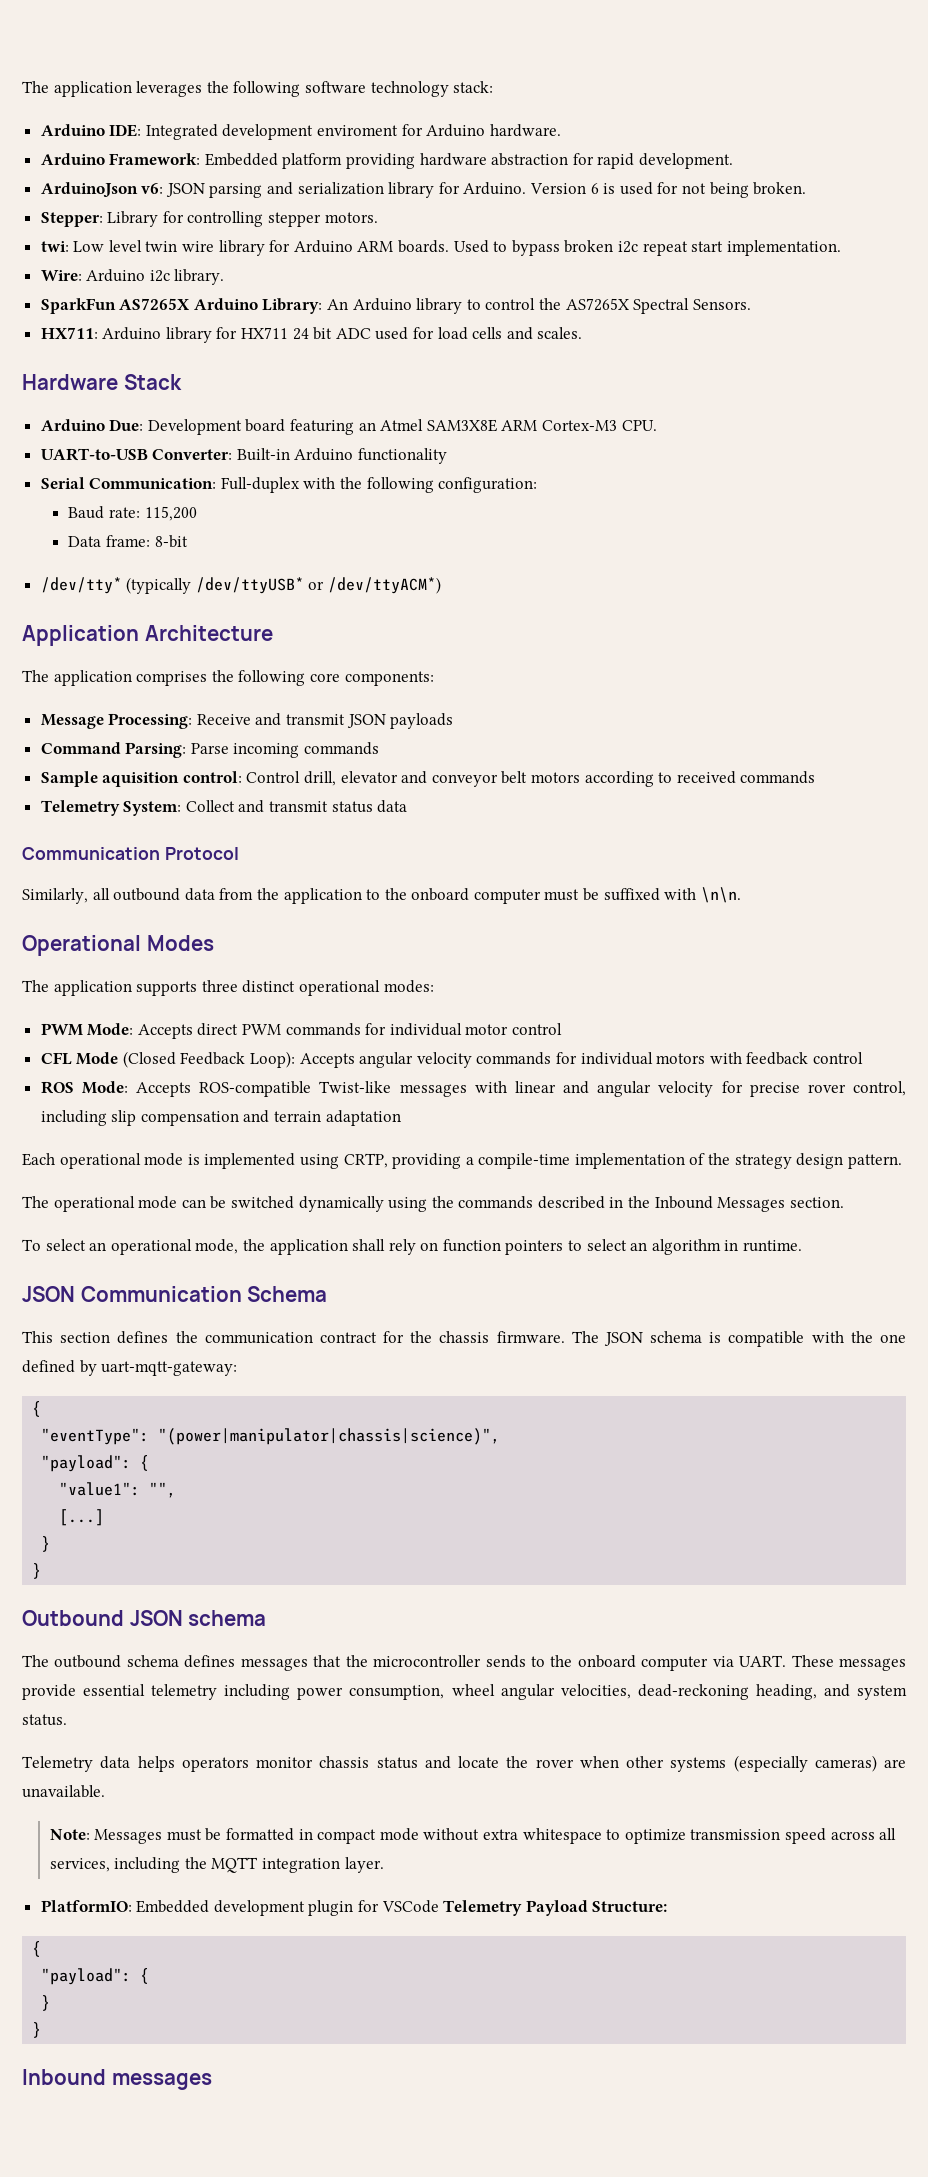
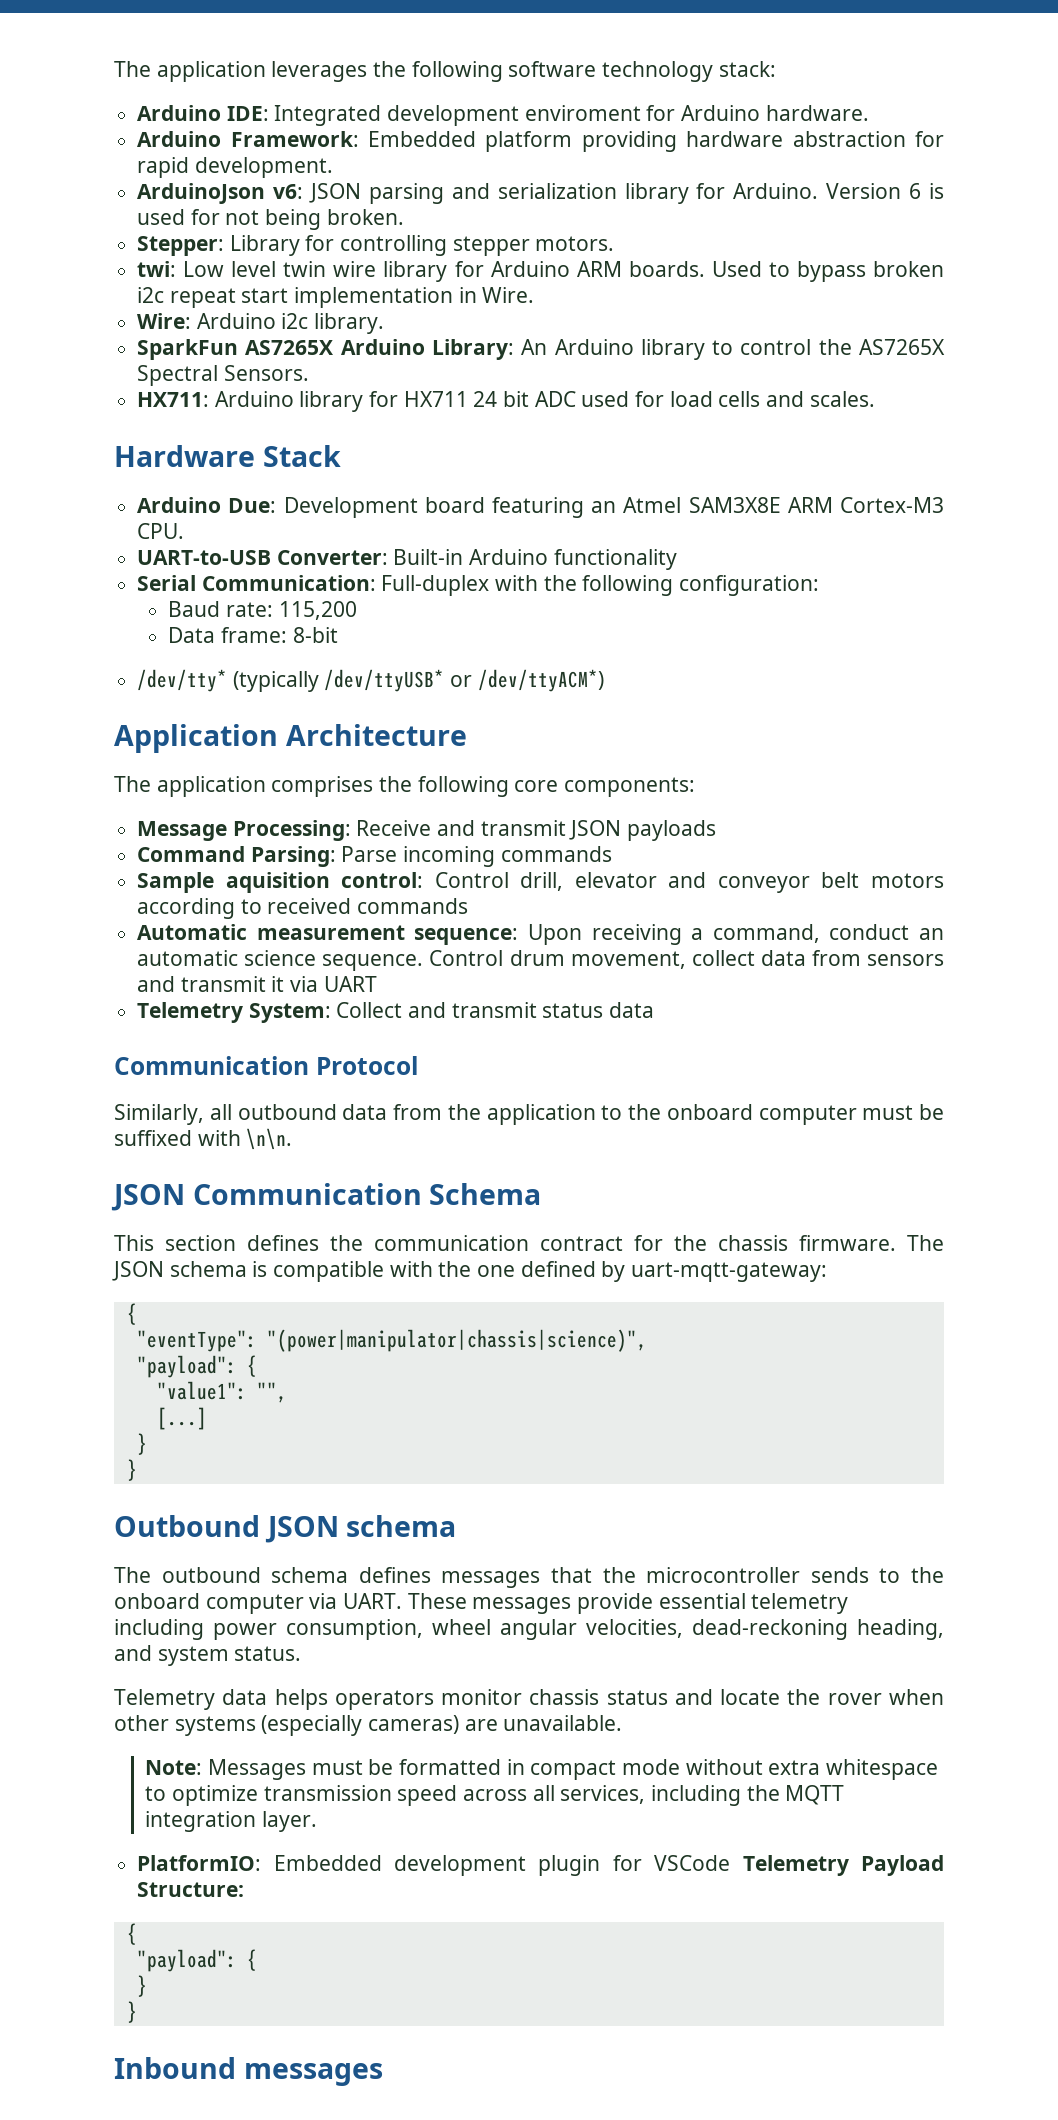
[726,240,841,256] implementation. -> [294,287,535,308] implementation in Wire.
(816, 777) none -> [137,924,944,945] [137,950,945,971] [137,976,377,992] // Automatic measurement sequence: Upon receiving a command, conduct an automatic science sequence. Control drum movement, collect data from sensors and transmit it via UART
[22,935,214,956] [22,980,434,996] [40,1023,563,1039] [40,1051,863,1068] [40,1081,906,1097] [40,1110,401,1126] [22,1153,902,1169] [22,1196,844,1212] [22,1239,803,1255] // Operational Modes // The application supports three distinct operational modes: // PWM Mode: Accepts direct PWM commands for individual motor control // CFL Mode (Closed Feedback Loop): Accepts angular velocity commands for individual motors with feedback control // ROS Mode: Accepts ROS-compatible Twist-like messages with linear and angular velocity for precise rover control, including slip compensation and terrain adaptation // Each operational mode is implemented using CRTP, providing a compile-time implementation of the strategy design pattern. // The operational mode can be switched dynamically using the commands described in the Inbound Messages section. // To select an operational mode, the application shall rely on function pointers to select an algorithm in runtime. -> (293, 1139) none

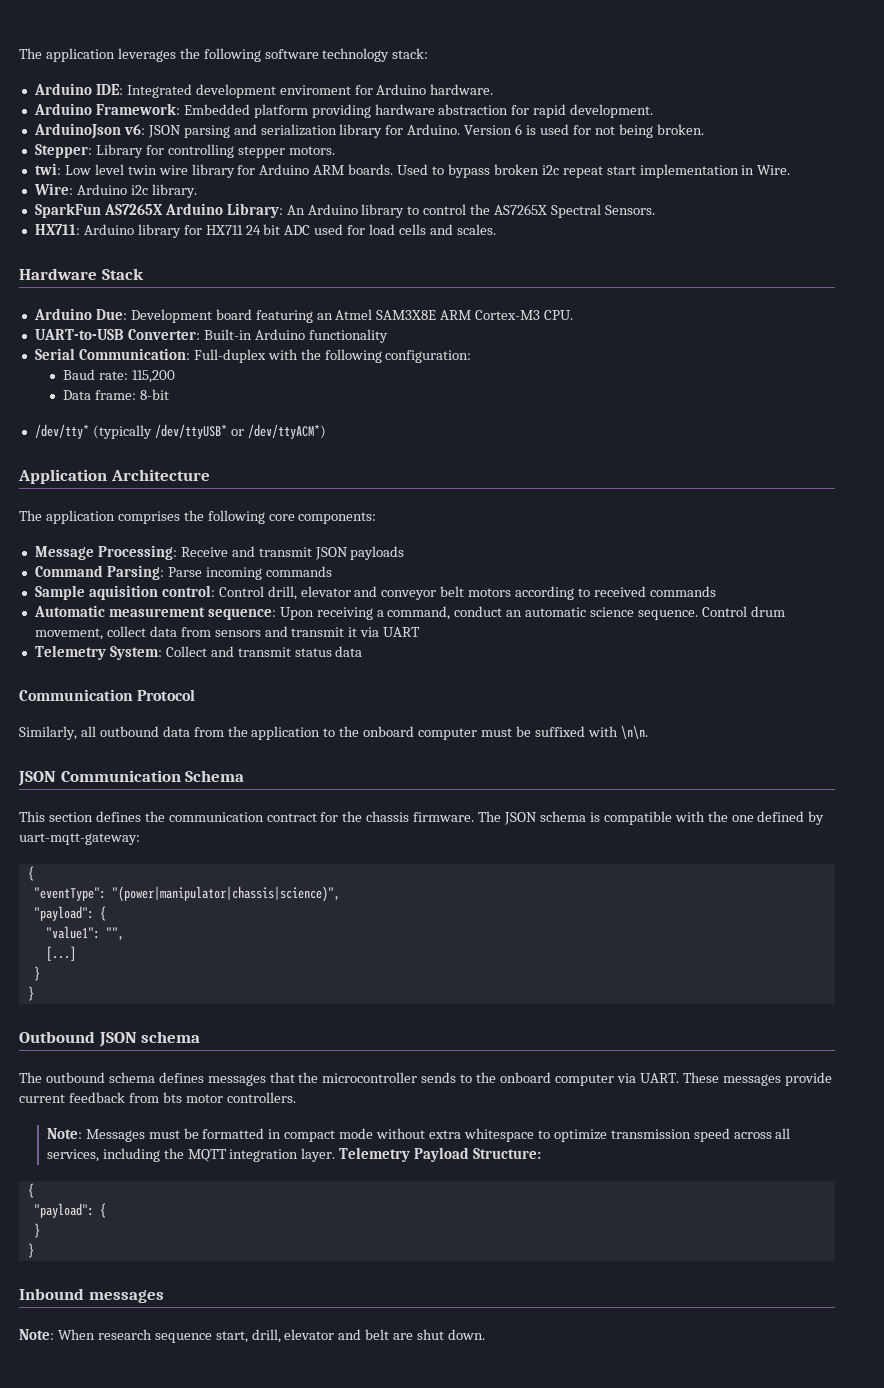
[658,1593,849,1614] [114,1619,944,1640] [114,1645,302,1666] [114,1689,944,1710] [114,1715,623,1736] essential telemetry including power consumption, wheel angular velocities, dead-reckoning heading, and system status. // Telemetry data helps operators monitor chassis status and locate the rover when other systems (especially cameras) are unavailable. -> [19,1092,296,1103] current feedback from bts motor controllers.
[137,1855,731,1876] // PlatformIO: Embedded development plugin for VSCode -> (336, 1155) none
(383, 2074) none -> [19,1329,486,1343] // Note: When research sequence start, drill, elevator and belt are shut down.

